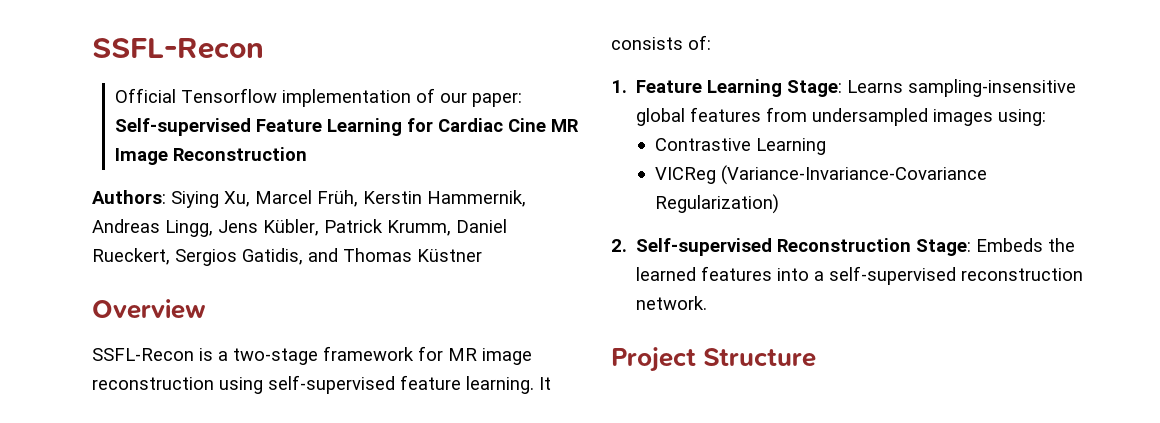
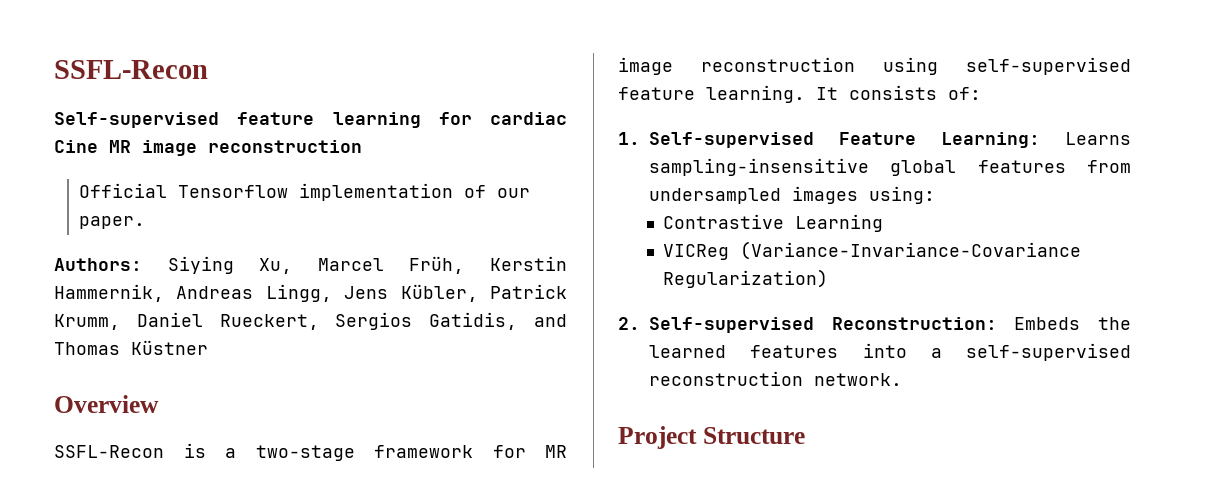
[92,38,264,59] SSFL-Recon -> [54,60,208,79] [54,112,567,128] [54,140,362,156] SSFL-Recon // Self-supervised feature learning for cardiac Cine MR image reconstruction
[472,92,523,107] [115,118,580,136] [115,147,308,165] paper: Self-supervised Feature Learning for Cardiac Cine MR Image Reconstruction -> [79,216,146,229] paper.
[636,79,843,97] Feature Learning Stage: -> [649,132,1040,148] Self-supervised Feature Learning:
[777,238,972,256] Reconstruction Stage: -> [831,317,997,330] Reconstruction:

